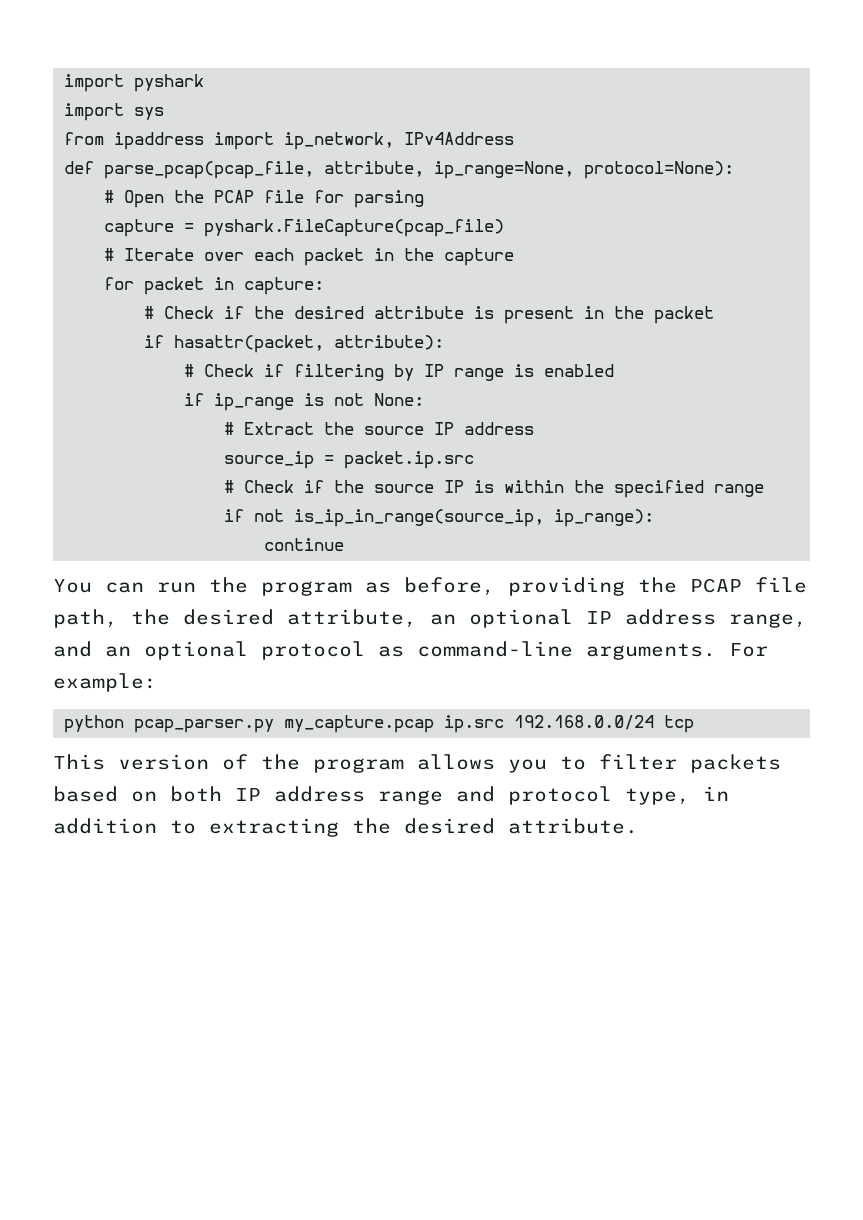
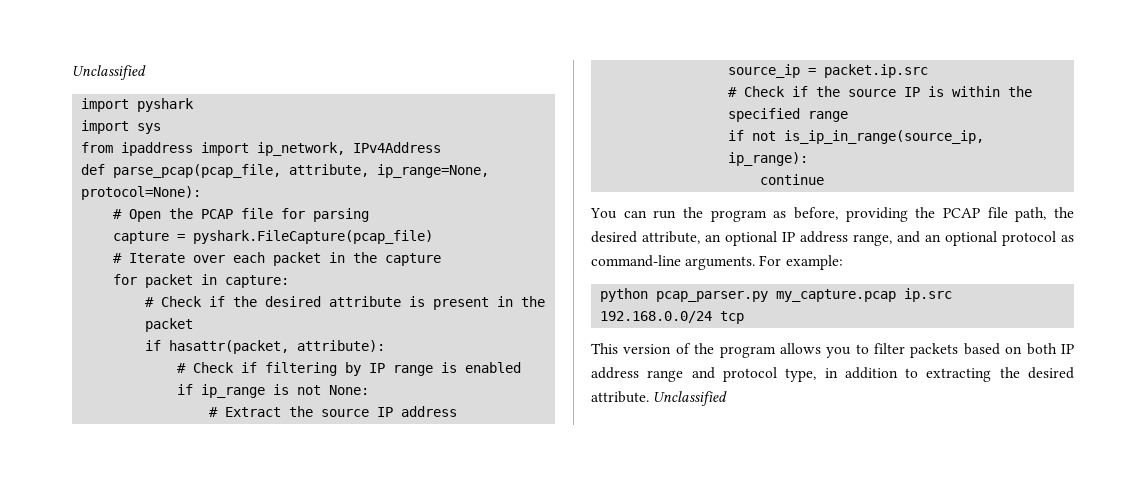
(64, 83) none -> [72,65,146,80] Unclassified //
(638, 826) none -> [653,391,728,406] Unclassified

